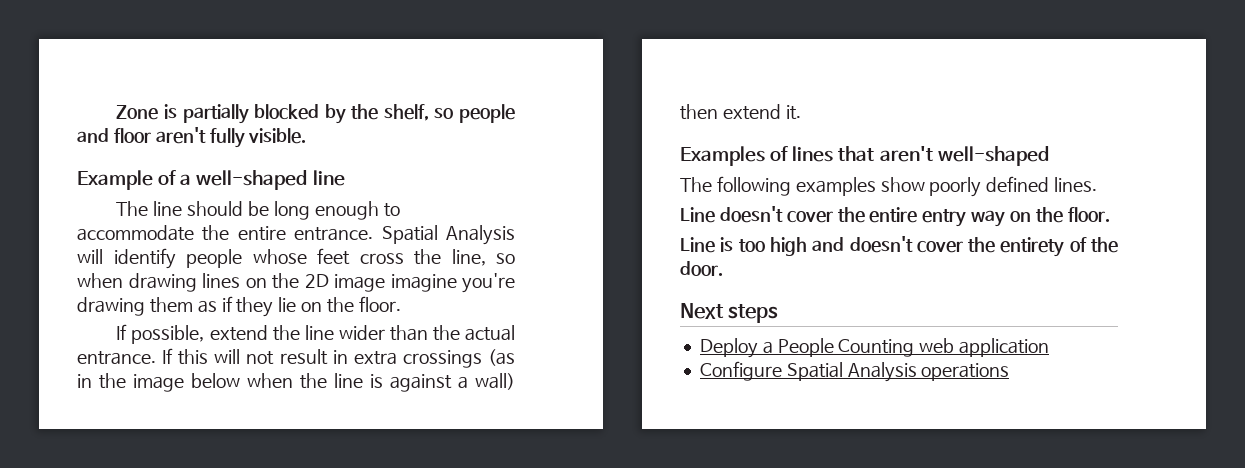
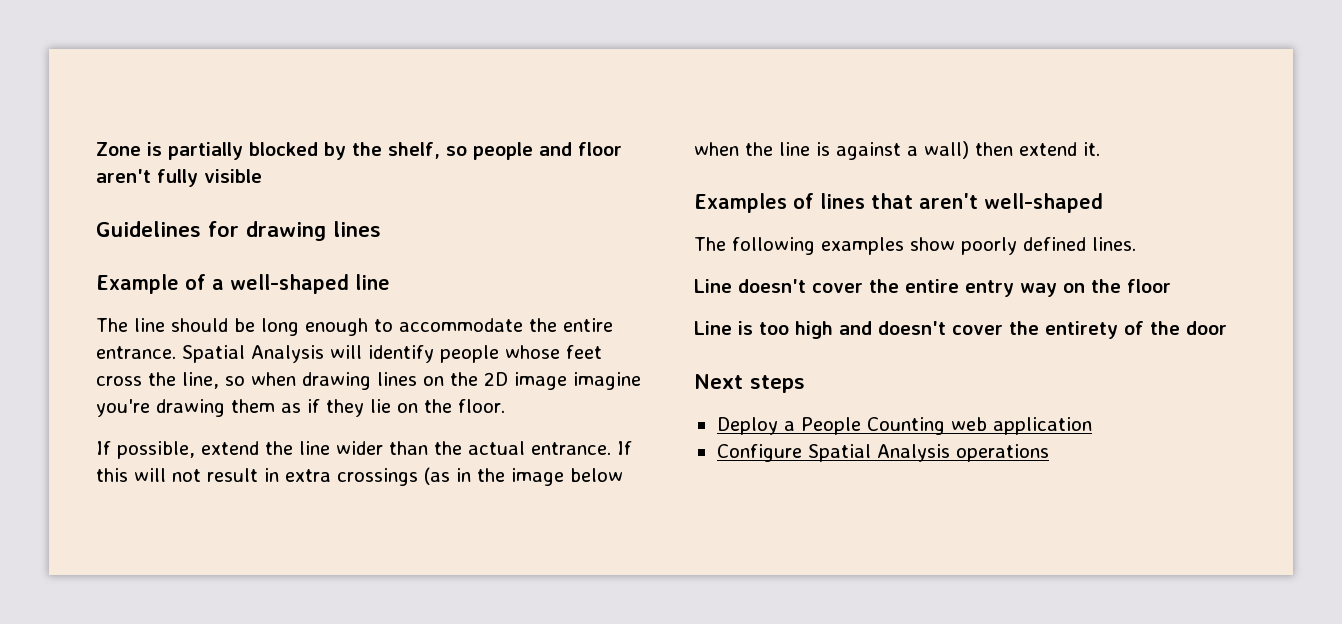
[248,128,307,144] visible. -> [204,169,262,183] [96,221,381,241] visible // Guidelines for drawing lines
[1067,207,1110,222] floor. -> [1127,279,1171,293] floor
[680,261,723,276] door. -> [1186,321,1227,335] door

